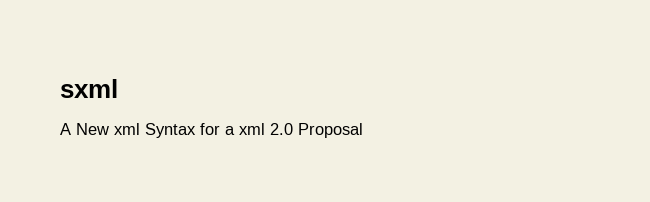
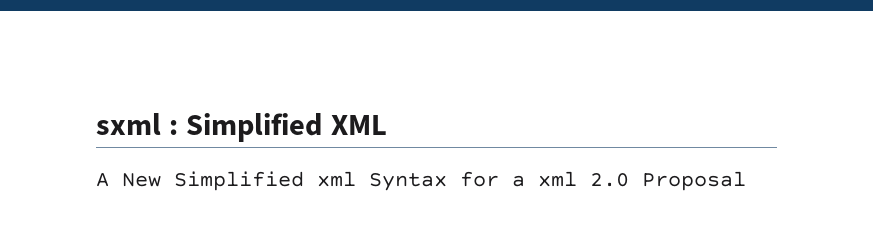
(118, 88) none -> [169,113,387,142] : Simplified XML
(109, 129) none -> [174,171,304,191] Simplified

